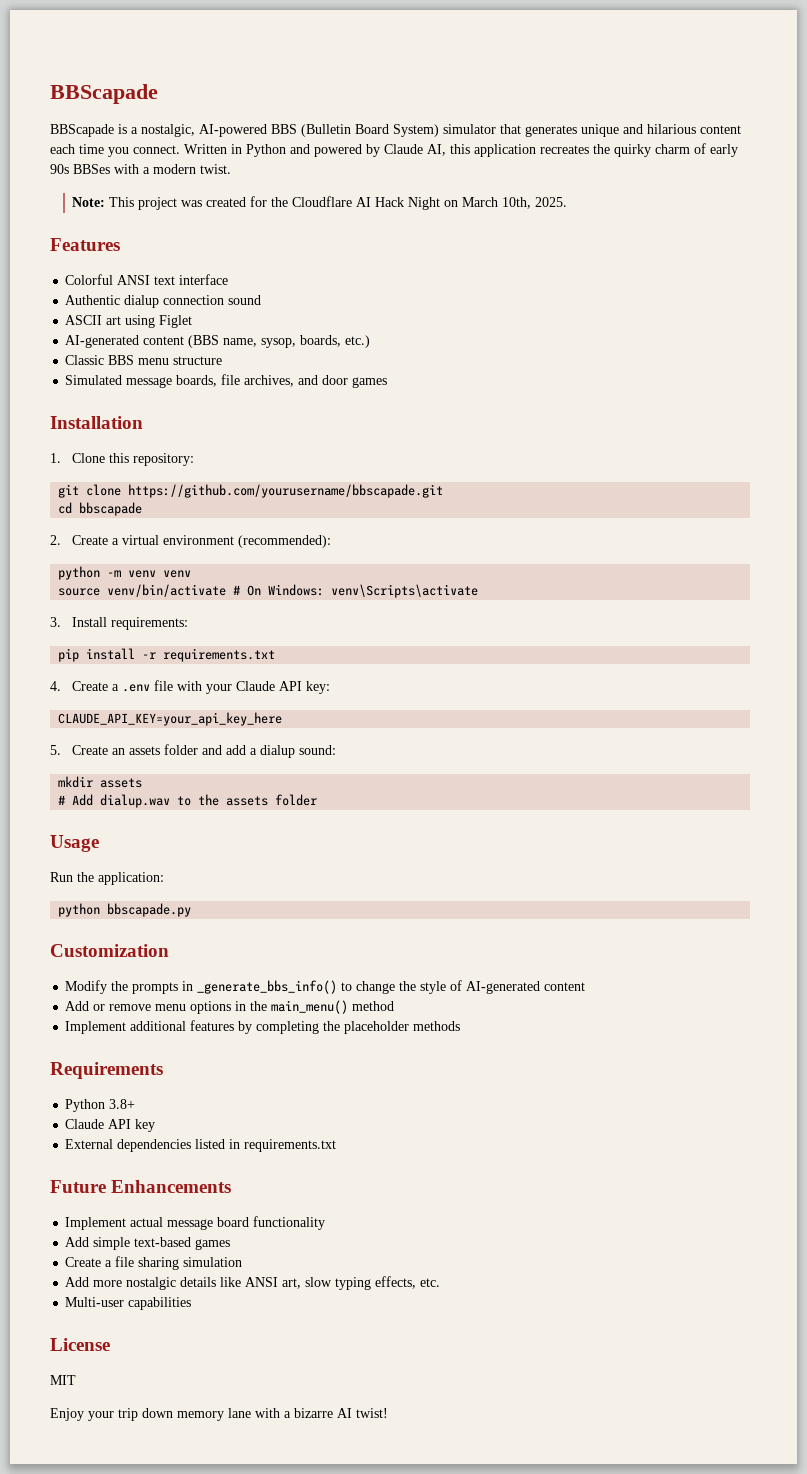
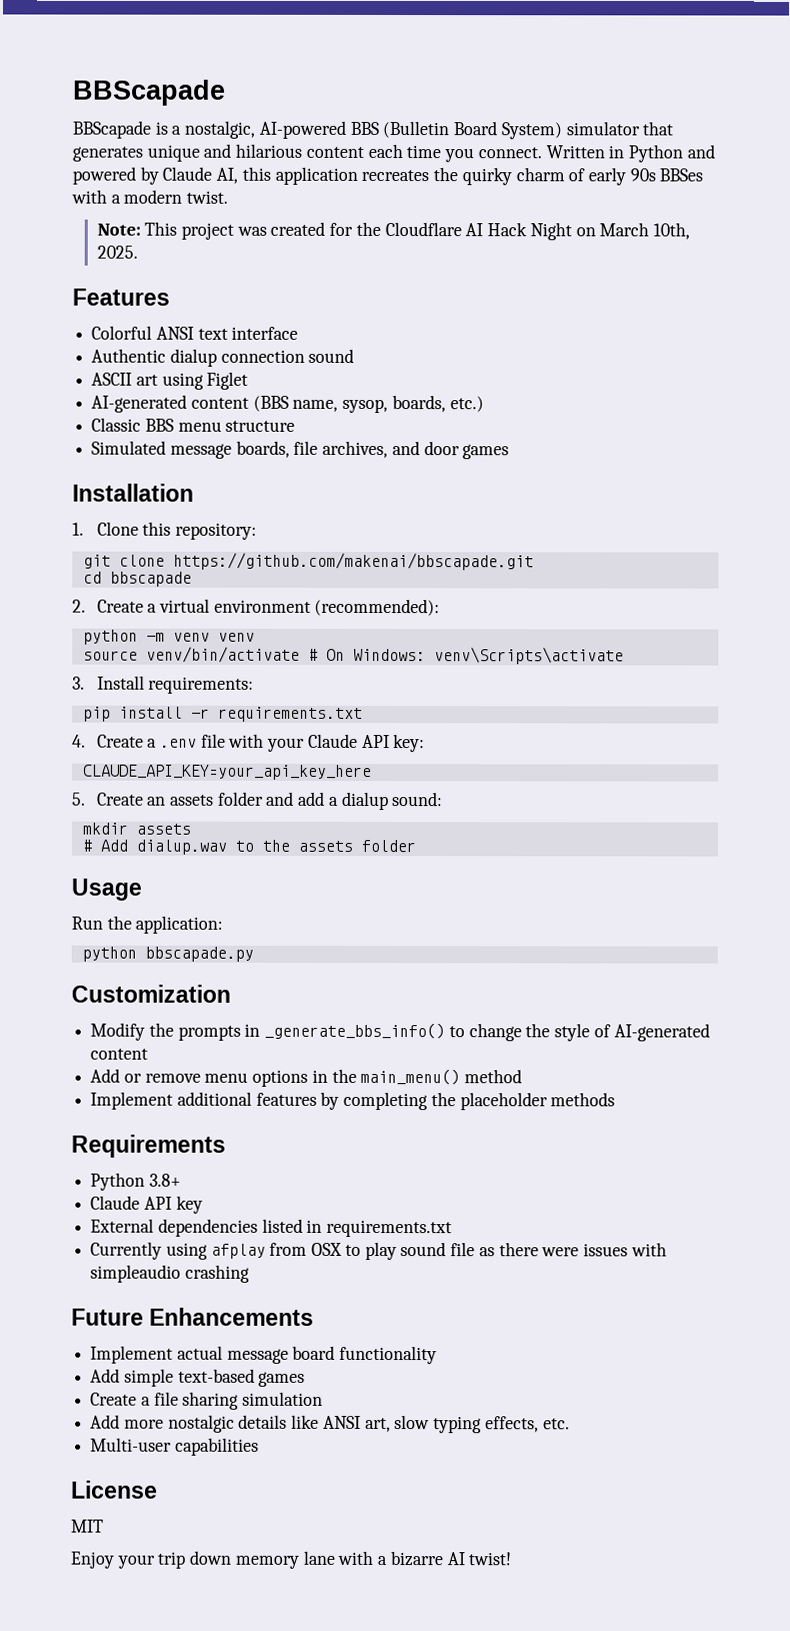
[128,484,444,498] https://github.com/yourusername/bbscapade.git -> [172,552,534,571] https://github.com/makenai/bbscapade.git
(337, 1145) none -> [90,1241,667,1261] [90,1264,250,1283] // Currently using afplay from OSX to play sound file as there were issues with simpleaudio crashing

